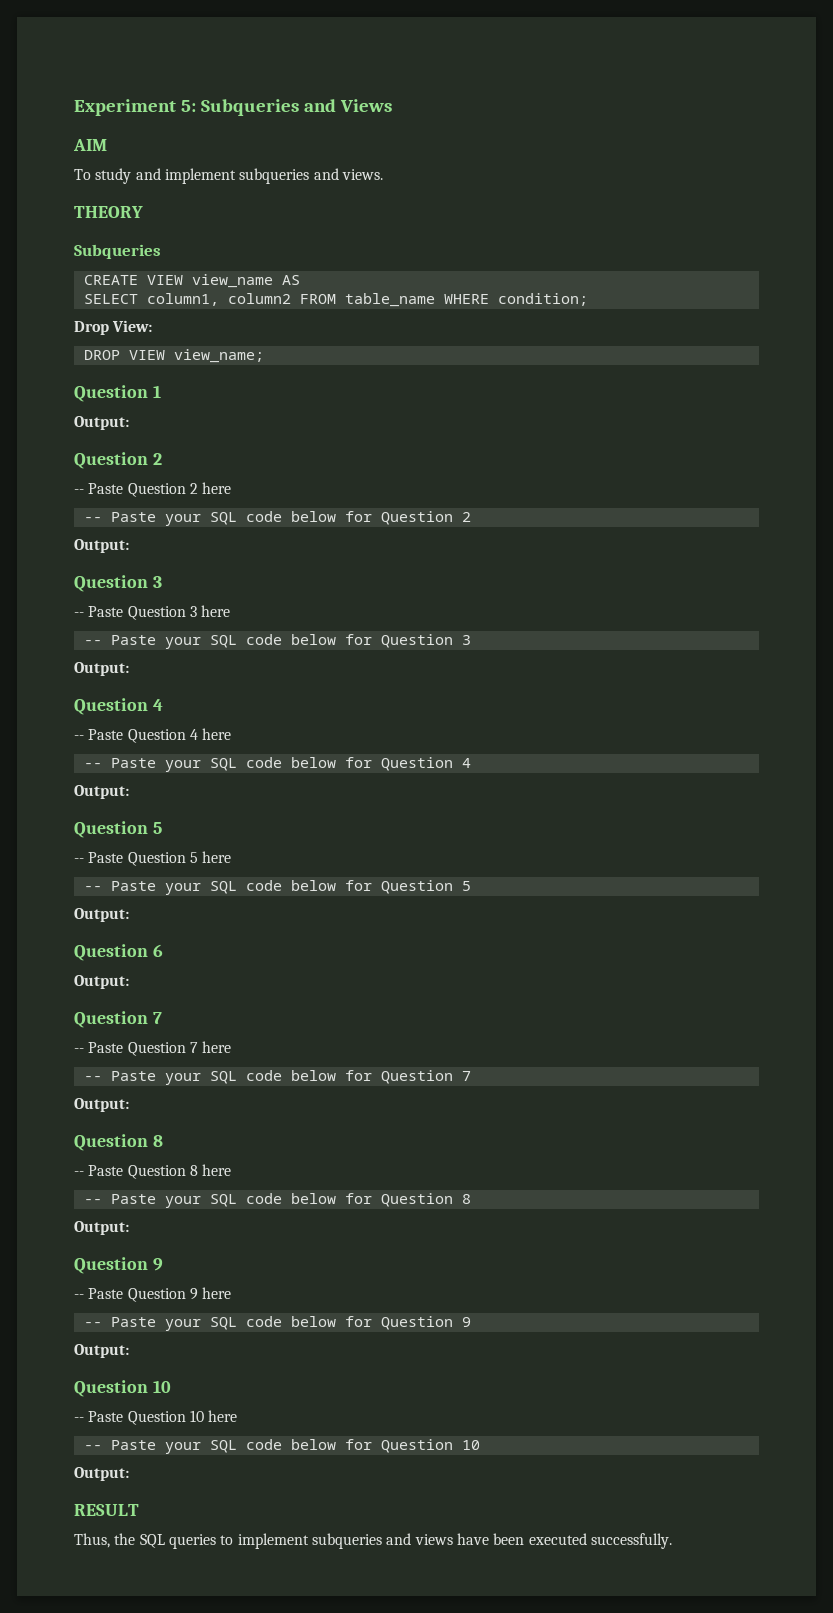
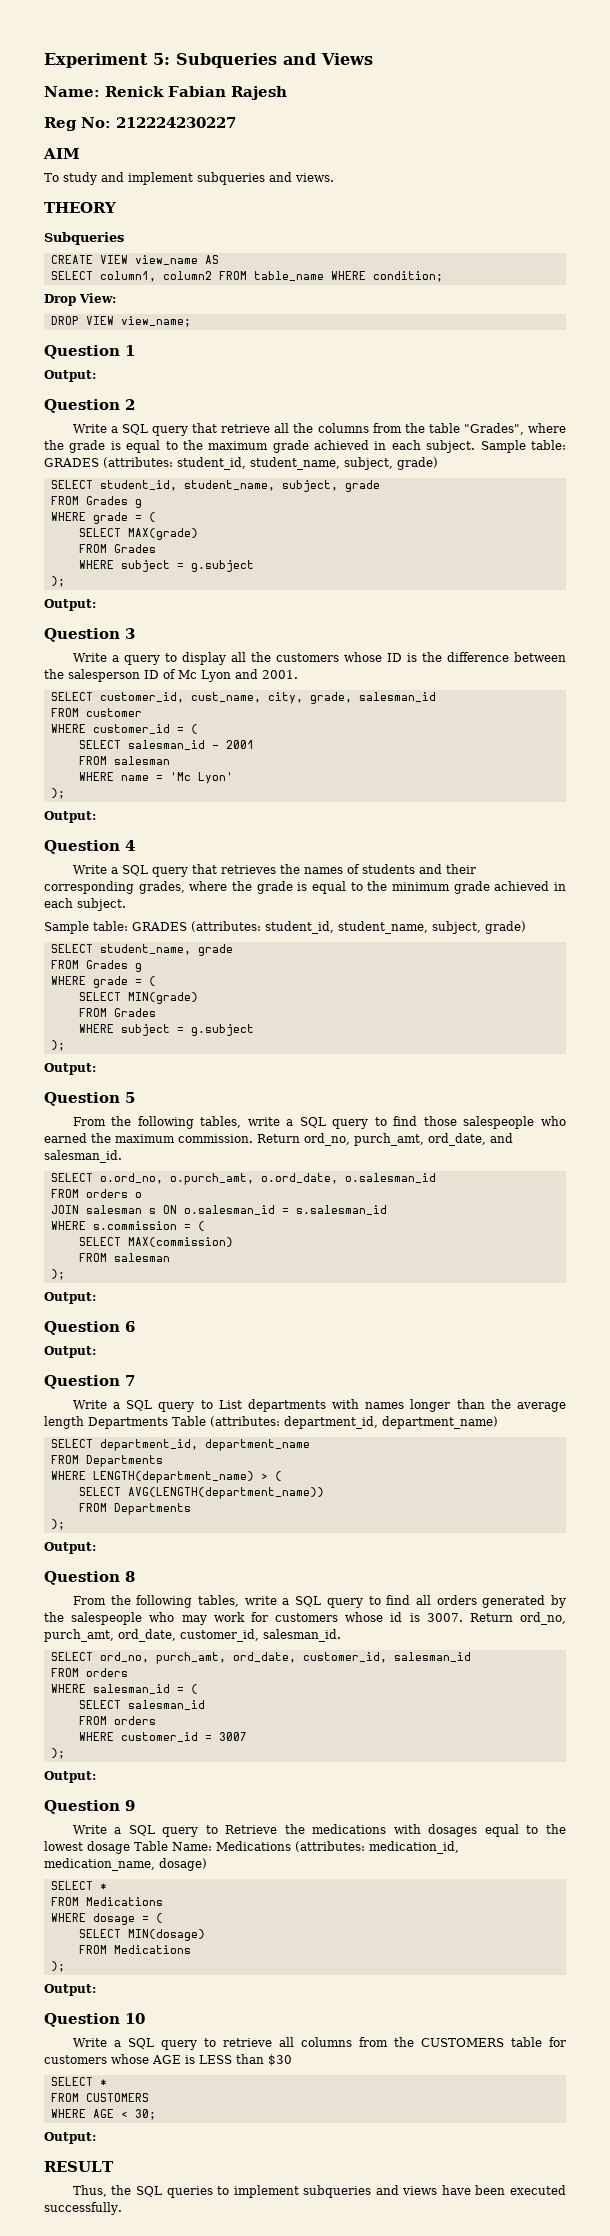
(392, 105) none -> [44,86,287,100] [44,117,236,131] // Name: Renick Fabian Rajesh // Reg No: 212224230227
[74,482,232,497] [83,511,471,526] [74,539,129,553] [74,575,162,592] [74,605,231,620] [83,634,471,649] [74,662,129,676] [74,698,163,715] [74,728,232,743] [83,757,471,772] [74,785,129,799] [74,821,162,838] [74,851,232,866] [83,880,471,895] -- Paste Question 2 here // -- Paste your SQL code below for Question 2 // Output: // Question 3 // -- Paste Question 3 here // -- Paste your SQL code below for Question 3 // Output: // Question 4 // -- Paste Question 4 here // -- Paste your SQL code below for Question 4 // Output: // Question 5 // -- Paste Question 5 here // -- Paste your SQL code below for Question 5 -> [72,423,566,436] [44,440,566,453] [44,457,438,470] [50,480,380,492] [50,496,142,508] [50,512,156,524] [78,528,198,540] [78,544,156,553] [78,560,254,572] [50,576,65,587] [44,599,96,611] [44,628,135,642] [72,652,566,665] [44,669,298,682] [50,692,436,704] [50,708,142,717] [50,724,198,734] [78,740,254,750] [78,756,170,765] [78,772,233,784] [50,788,65,799] [44,811,96,823] [44,840,135,854] [72,864,476,877] [44,881,567,894] [44,898,126,911] [44,921,526,934] [50,944,233,956] [50,960,142,972] [50,976,156,988] [78,992,198,1004] [78,1008,156,1017] [78,1024,254,1036] [50,1040,65,1051] [44,1063,96,1075] [44,1092,135,1106] [72,1116,566,1129] [44,1133,513,1146] [44,1150,122,1163] [50,1173,436,1185] [50,1189,142,1198] [50,1205,387,1215] [50,1221,205,1231] [78,1237,233,1247] [78,1253,170,1262] [50,1269,65,1280] Write a SQL query that retrieve all the columns from the table "Grades", where the grade is equal to the maximum grade achieved in each subject. Sample table: GRADES (attributes: student_id, student_name, subject, grade) // SELECT student_id, student_name, subject, grade // FROM Grades g // WHERE grade = ( // SELECT MAX(grade) // FROM Grades // WHERE subject = g.subject // ); // Output: // Question 3 // Write a query to display all the customers whose ID is the difference between the salesperson ID of Mc Lyon and 2001. // SELECT customer_id, cust_name, city, grade, salesman_id // FROM customer // WHERE customer_id = ( // SELECT salesman_id - 2001 // FROM salesman // WHERE name = 'Mc Lyon' // ); // Output: // Question 4 // Write a SQL query that retrieves the names of students and their corresponding grades, where the grade is equal to the minimum grade achieved in each subject. // Sample table: GRADES (attributes: student_id, student_name, subject, grade) // SELECT student_name, grade // FROM Grades g // WHERE grade = ( // SELECT MIN(grade) // FROM Grades // WHERE subject = g.subject // ); // Output: // Question 5 // From the following tables, write a SQL query to find those salespeople who earned the maximum commission. Return ord_no, purch_amt, ord_date, and salesman_id. // SELECT o.ord_no, o.purch_amt, o.ord_date, o.salesman_id // FROM orders o // JOIN salesman s ON o.salesman_id = s.salesman_id // WHERE s.commission = ( // SELECT MAX(commission) // FROM salesman // );
[74,1041,232,1056] [83,1070,471,1085] [74,1098,129,1112] [74,1134,163,1151] [74,1164,232,1179] [83,1193,471,1208] [74,1221,129,1235] [74,1257,163,1274] [74,1287,232,1302] [83,1316,471,1331] [74,1344,129,1358] [74,1380,171,1397] [74,1410,238,1425] [83,1439,480,1454] -- Paste Question 7 here // -- Paste your SQL code below for Question 7 // Output: // Question 8 // -- Paste Question 8 here // -- Paste your SQL code below for Question 8 // Output: // Question 9 // -- Paste Question 9 here // -- Paste your SQL code below for Question 9 // Output: // Question 10 // -- Paste Question 10 here // -- Paste your SQL code below for Question 10 -> [72,1399,567,1412] [44,1416,498,1429] [50,1439,310,1451] [50,1455,163,1467] [50,1471,282,1483] [78,1487,324,1499] [78,1503,191,1515] [50,1519,65,1530] [44,1542,96,1554] [44,1571,135,1585] [72,1595,566,1608] [44,1612,566,1625] [44,1629,341,1642] [50,1652,471,1664] [50,1668,128,1677] [50,1684,198,1694] [78,1700,205,1710] [78,1716,156,1725] [78,1732,247,1742] [50,1748,65,1759] [44,1771,96,1783] [44,1800,135,1814] [72,1824,566,1837] [44,1841,459,1854] [44,1858,207,1871] [50,1881,107,1890] [50,1897,163,1906] [50,1913,163,1925] [78,1929,205,1941] [78,1945,191,1954] [50,1961,65,1972] [44,1984,96,1996] [44,2013,145,2027] [72,2037,566,2050] [44,2054,292,2066] [50,2077,107,2086] [50,2093,149,2102] [50,2109,156,2120] Write a SQL query to List departments with names longer than the average length Departments Table (attributes: department_id, department_name) // SELECT department_id, department_name // FROM Departments // WHERE LENGTH(department_name) > ( // SELECT AVG(LENGTH(department_name)) // FROM Departments // ); // Output: // Question 8 // From the following tables, write a SQL query to find all orders generated by the salespeople who may work for customers whose id is 3007. Return ord_no, purch_amt, ord_date, customer_id, salesman_id. // SELECT ord_no, purch_amt, ord_date, customer_id, salesman_id // FROM orders // WHERE salesman_id = ( // SELECT salesman_id // FROM orders // WHERE customer_id = 3007 // ); // Output: // Question 9 // Write a SQL query to Retrieve the medications with dosages equal to the lowest dosage Table Name: Medications (attributes: medication_id, medication_name, dosage) // SELECT * // FROM Medications // WHERE dosage = ( // SELECT MIN(dosage) // FROM Medications // ); // Output: // Question 10 // Write a SQL query to retrieve all columns from the CUSTOMERS table for customers whose AGE is LESS than $30 // SELECT * // FROM CUSTOMERS // WHERE AGE < 30;

